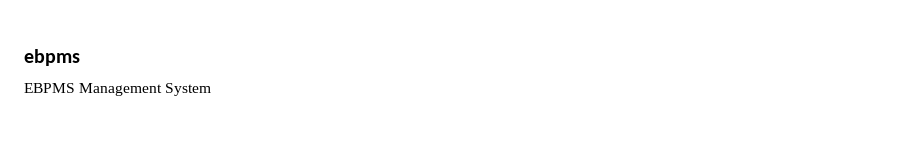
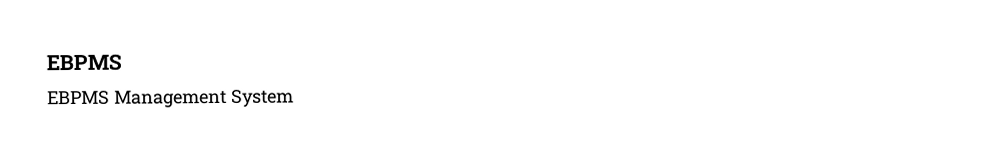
[24,49,80,66] ebpms -> [46,53,122,72] EBPMS

